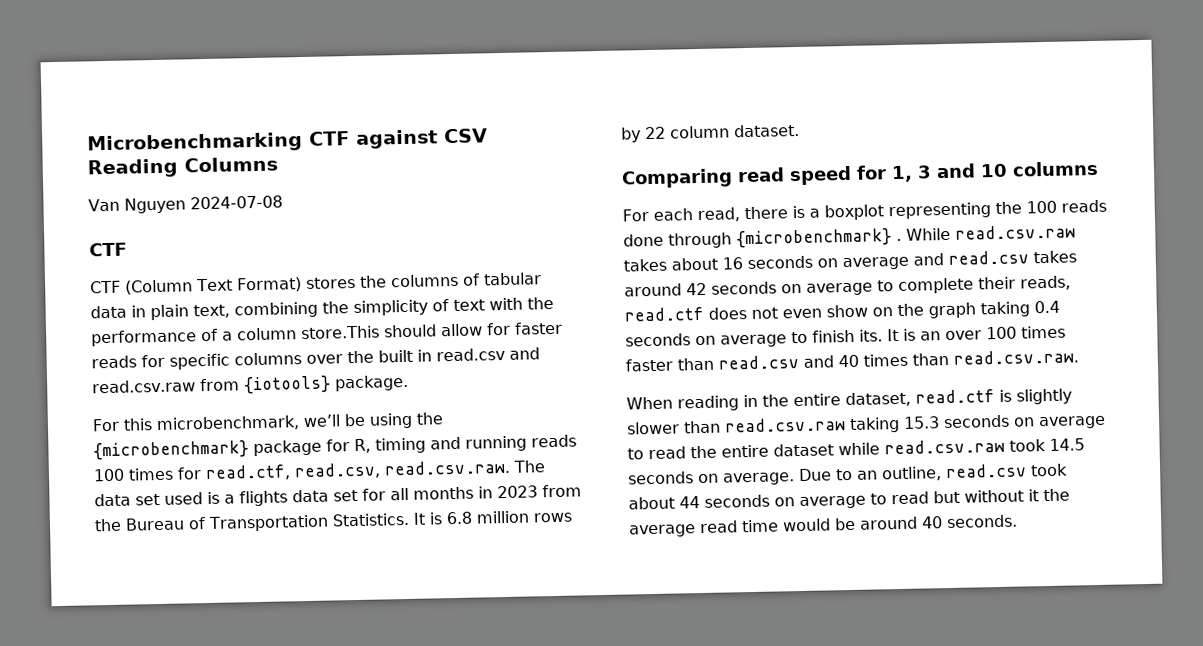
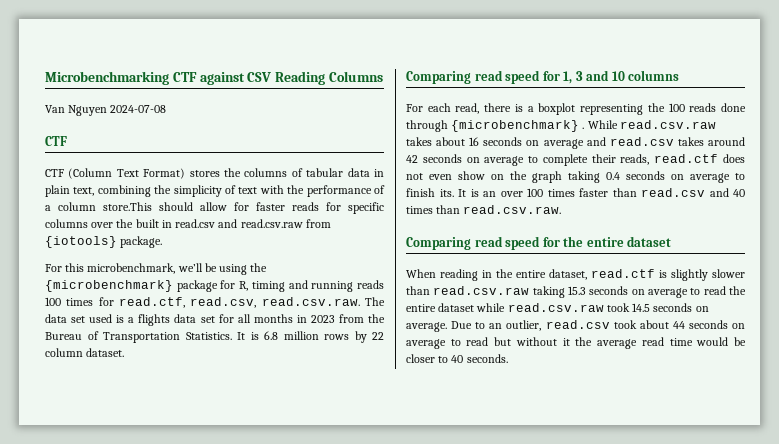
(1079, 357) none -> [406,236,672,250] // Comparing read speed for the entire dataset
[881,466,942,482] outline, -> [506,320,542,331] outlier,
[859,516,918,530] around -> [406,354,449,363] closer to

